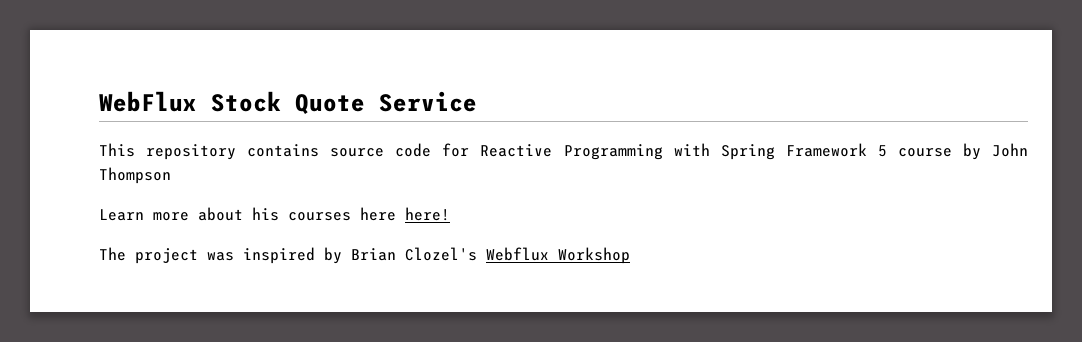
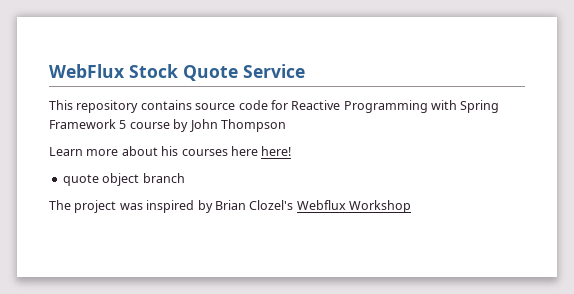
(450, 214) none -> [62,173,185,186] // quote object branch

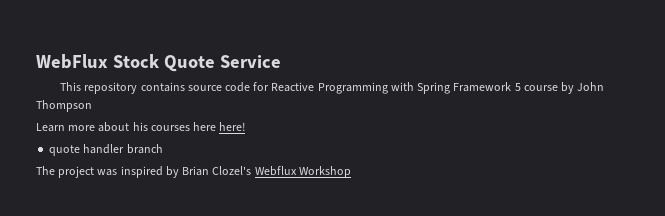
[102,173,140,186] object -> [83,144,125,154] handler

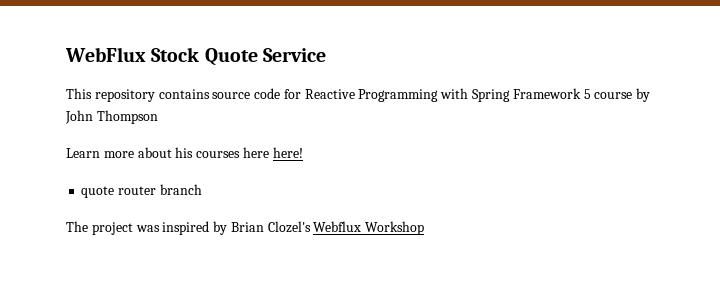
[83,144,125,154] handler -> [118,186,157,195] router

